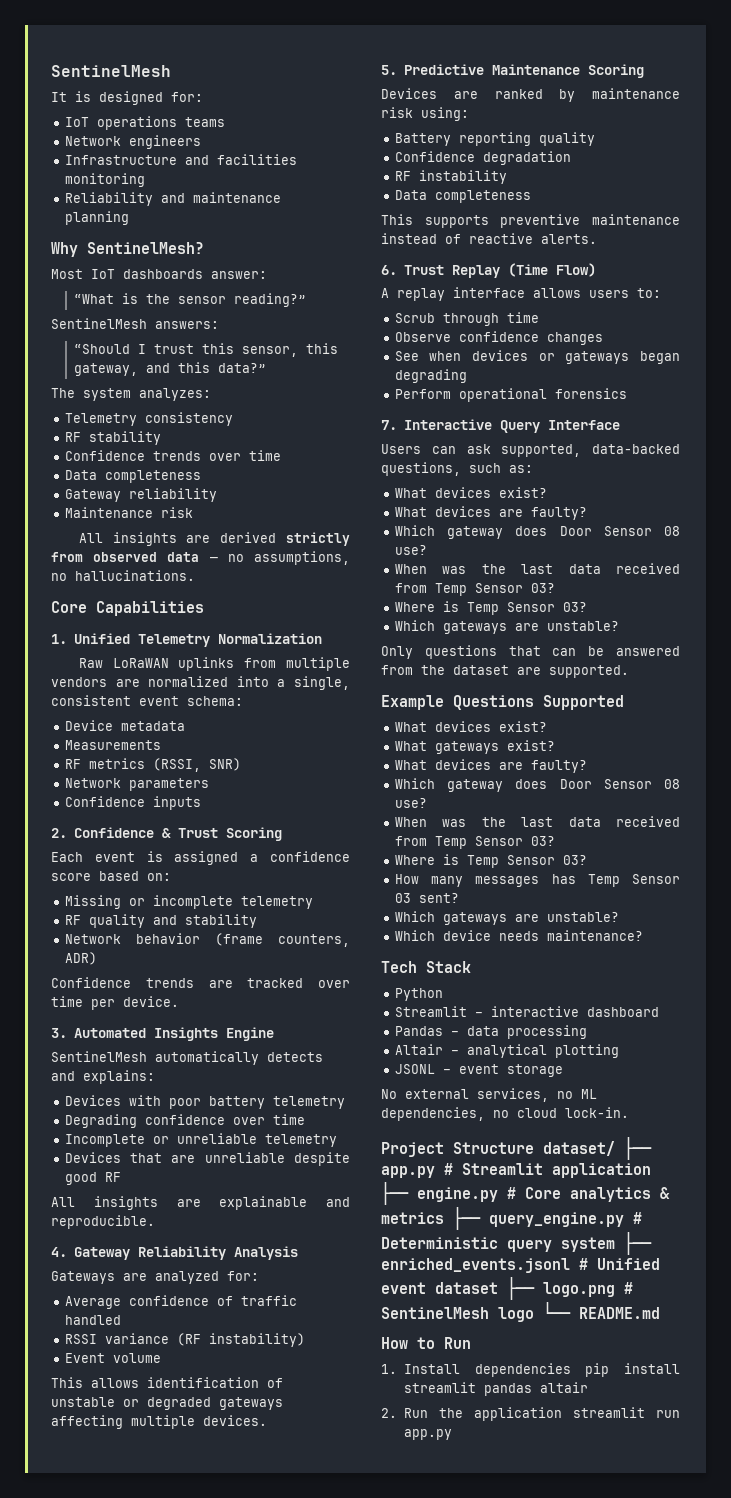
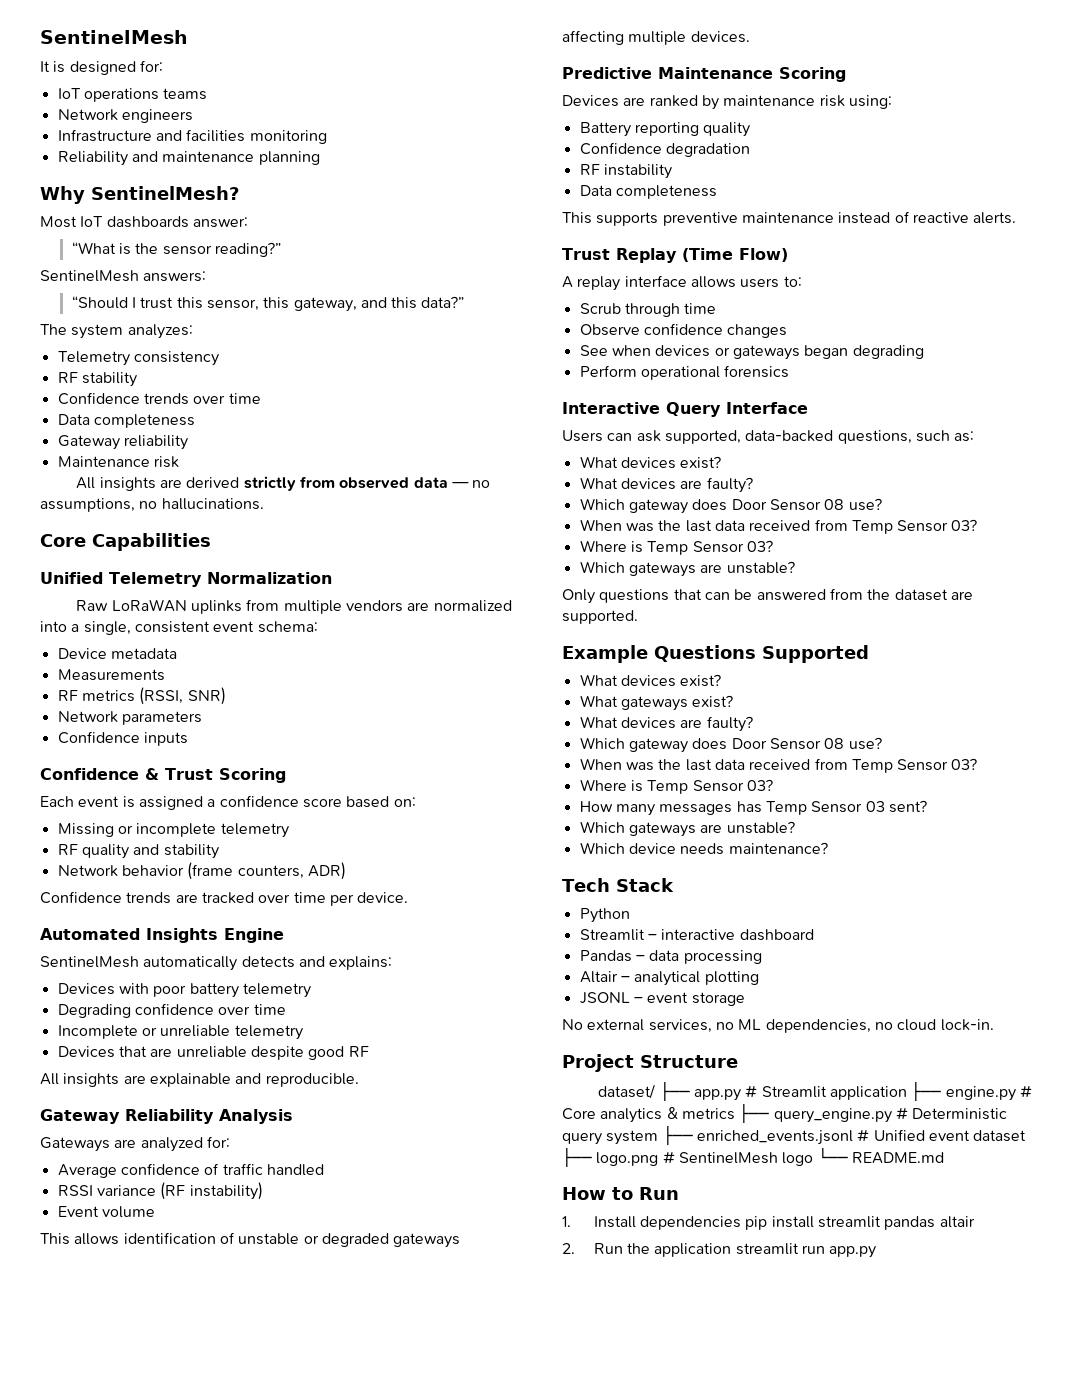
[51,634,67,644] 1. -> (211, 542) none
[51,828,67,838] 2. -> (188, 739) none
[51,1028,67,1038] 3. -> (409, 897) none
[51,1247,67,1257] 4. -> (359, 1080) none
[381,65,397,75] 5. -> (750, 37) none
[381,265,397,275] 6. -> (1017, 218) none
[381,420,397,430] 7. -> (790, 371) none
(534, 1148) none -> (738, 1061) //

